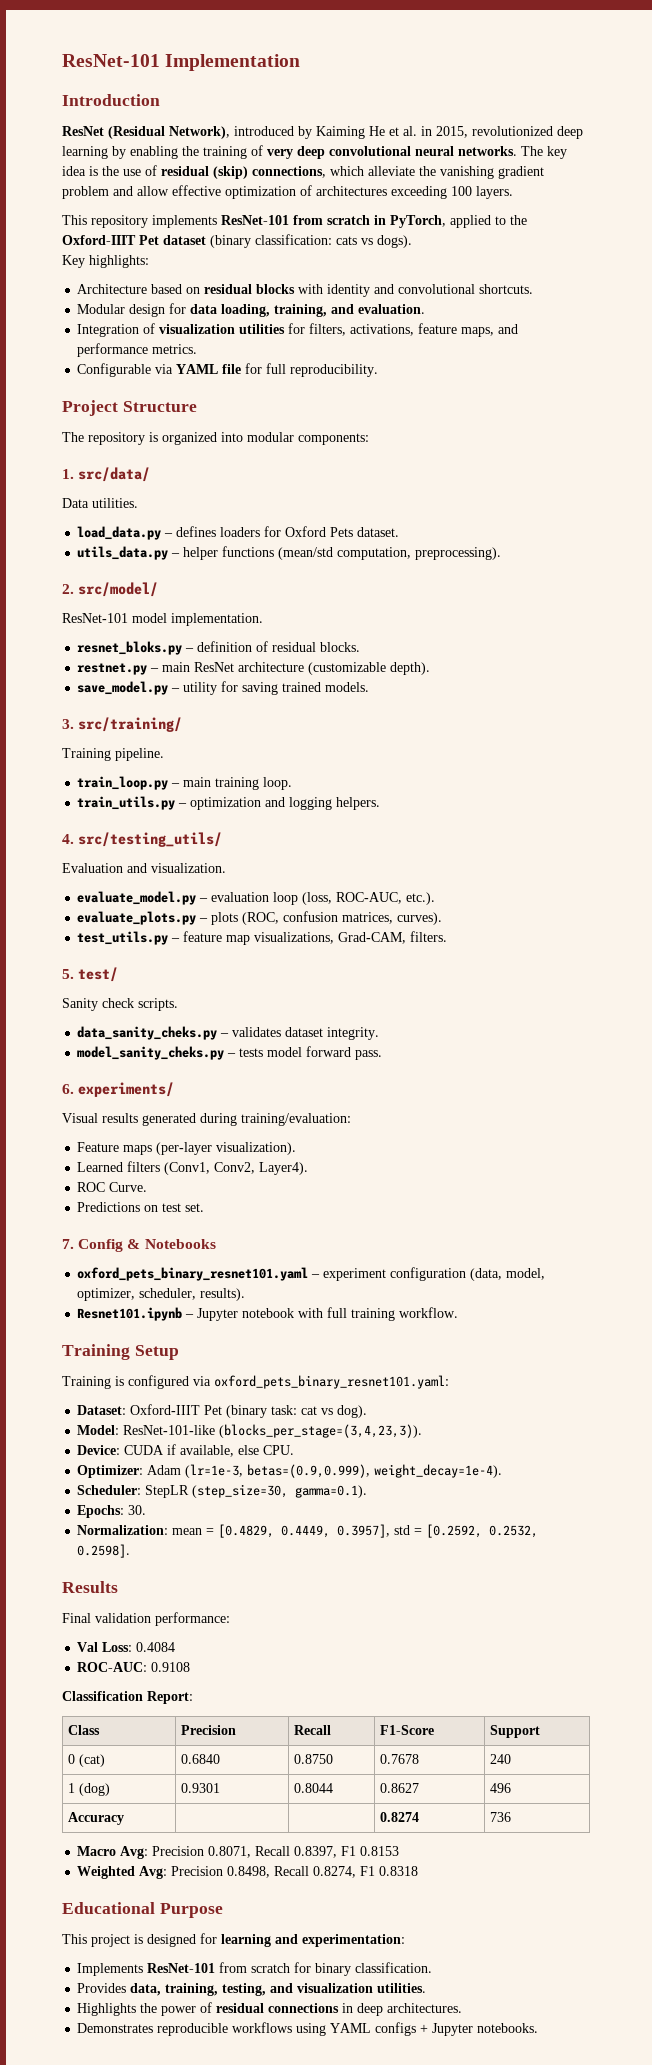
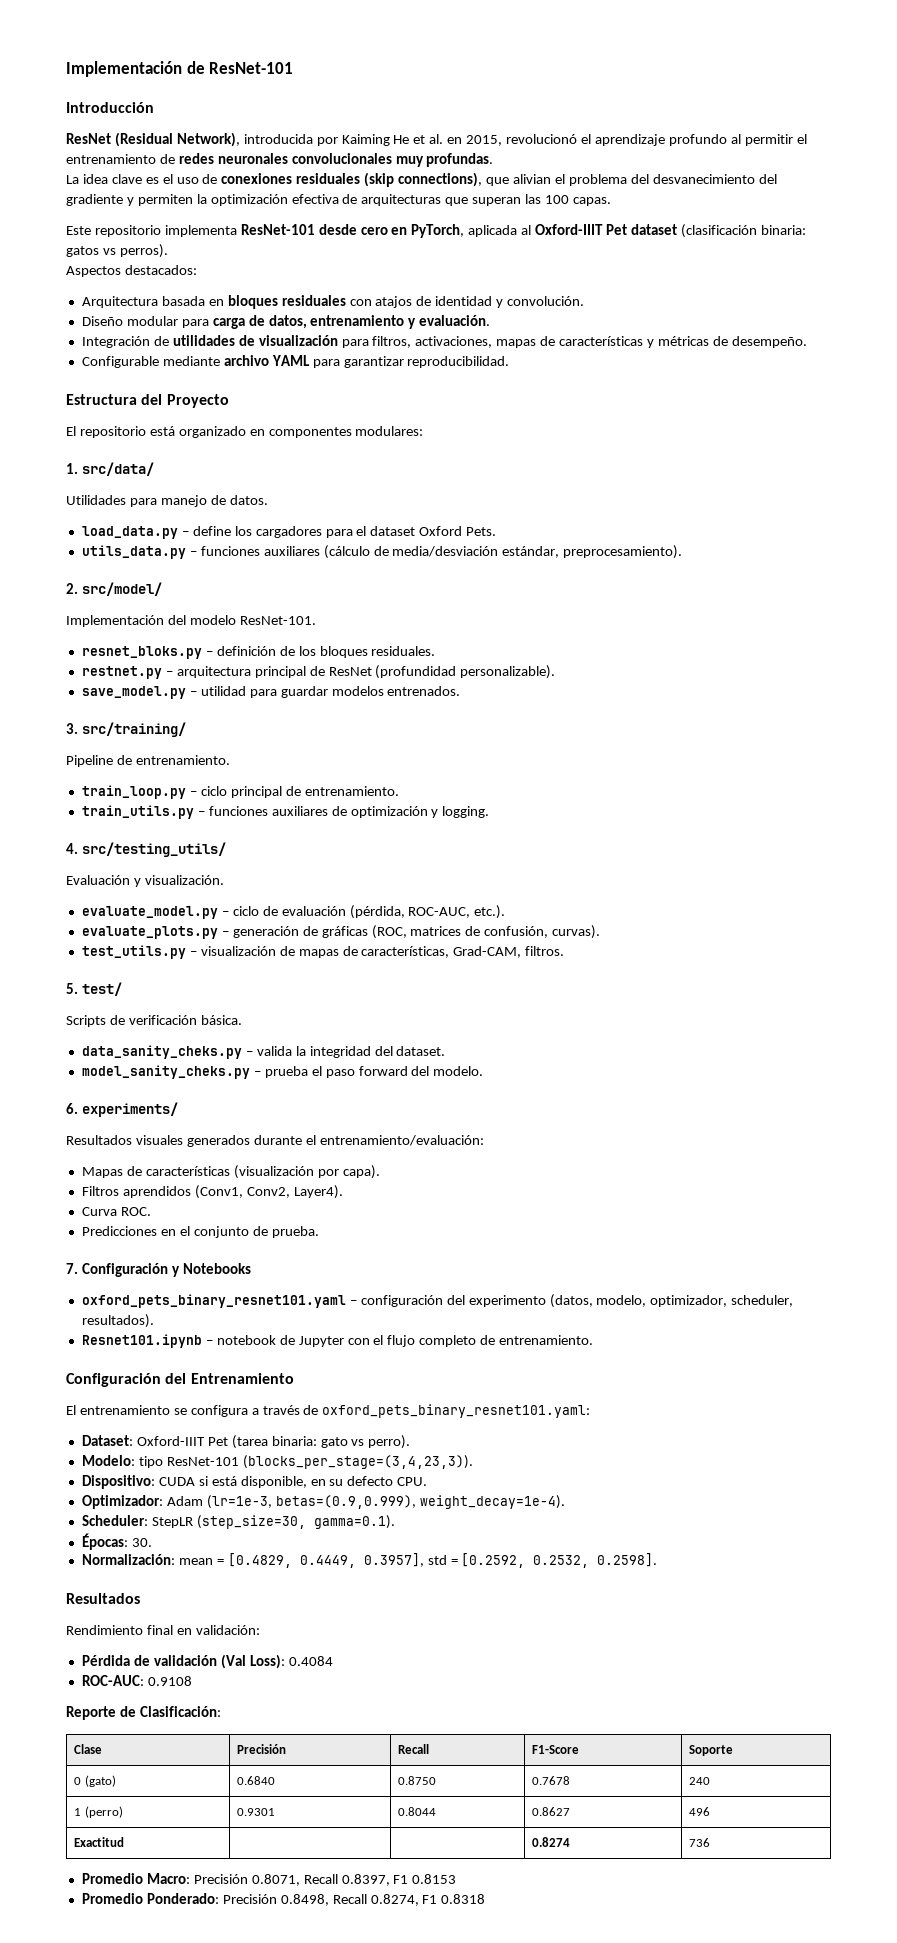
[62,54,301,71] [62,94,160,106] ResNet-101 Implementation // Introduction -> [66,61,294,77] [66,102,154,113] Implementación de ResNet-101 // Introducción
[234,126,312,139] introduced by -> [243,134,338,146] introducida por
[421,126,583,139] [62,145,567,159] [62,165,544,179] [62,185,513,199] [62,215,527,228] [62,234,412,248] [62,255,149,268] [77,284,534,297] [77,303,426,317] [77,323,519,337] [77,343,198,357] [77,363,379,377] [62,400,197,416] [62,432,369,445] [62,467,151,482] [62,498,138,508] [77,526,400,540] [77,546,502,560] [62,582,159,597] [62,613,263,626] [77,641,361,655] [77,662,431,675] [77,681,370,695] in 2015, revolutionized deep learning by enabling the training of very deep convolutional neural networks. The key idea is the use of residual (skip) connections, which alleviate the vanishing gradient problem and allow effective optimization of architectures exceeding 100 layers. // This repository implements ResNet-101 from scratch in PyTorch, applied to the Oxford-IIIT Pet dataset (binary classification: cats vs dogs). // Key highlights: // Architecture based on residual blocks with identity and convolutional shortcuts. // Modular design for data loading, training, and evaluation. // Integration of visualization utilities for filters, activations, feature maps, and performance metrics. // Configurable via YAML file for full reproducibility. // Project Structure // The repository is organized into modular components: // 1. src/data/ // Data utilities. // load_data.py – defines loaders for Oxford Pets dataset. // utils_data.py – helper functions (mean/std computation, preprocessing). // 2. src/model/ // ResNet-101 model implementation. // resnet_bloks.py – definition of residual blocks. // restnet.py – main ResNet architecture (customizable depth). // save_model.py – utility for saving trained models. -> [447,134,807,146] [66,153,494,167] [66,172,777,187] [66,194,611,206] [66,224,806,238] [66,244,168,258] [66,265,197,277] [81,295,585,309] [81,315,491,329] [81,335,807,348] [81,355,510,368] [66,394,229,408] [66,426,424,438] [66,462,155,476] [66,495,268,507] [81,526,497,539] [81,545,683,559] [66,582,163,596] [66,615,316,627] [81,646,436,659] [81,665,556,679] [81,686,461,699] en 2015, revolucionó el aprendizaje profundo al permitir el entrenamiento de redes neuronales convolucionales muy profundas. // La idea clave es el uso de conexiones residuales (skip connections), que alivian el problema del desvanecimiento del gradiente y permiten la optimización efectiva de arquitecturas que superan las 100 capas. // Este repositorio implementa ResNet-101 desde cero en PyTorch, aplicada al Oxford-IIIT Pet dataset (clasificación binaria: gatos vs perros). // Aspectos destacados: // Arquitectura basada en bloques residuales con atajos de identidad y convolución. // Diseño modular para carga de datos, entrenamiento y evaluación. // Integración de utilidades de visualización para filtros, activaciones, mapas de características y métricas de desempeño. // Configurable mediante archivo YAML para garantizar reproducibilidad. // Estructura del Proyecto // El repositorio está organizado en componentes modulares: // 1. src/data/ // Utilidades para manejo de datos. // load_data.py – define los cargadores para el dataset Oxford Pets. // utils_data.py – funciones auxiliares (cálculo de media/desviación estándar, preprocesamiento). // 2. src/model/ // Implementación del modelo ResNet-101. // resnet_bloks.py – definición de los bloques residuales. // restnet.py – arquitectura principal de ResNet (profundidad personalizable). // save_model.py – utilidad para guardar modelos entrenados.
[62,748,164,761] Training pipeline. -> [66,755,230,767] Pipeline de entrenamiento.
[183,777,293,790] [77,796,381,810] main training loop. // train_utils.py – optimization and logging helpers. -> [200,786,399,798] [81,805,490,819] ciclo principal de entrenamiento. // train_utils.py – funciones auxiliares de optimización y logging.
[62,863,226,873] Evaluation and visualization. -> [66,875,224,887] Evaluación y visualización.
[211,892,333,905] evaluation loop (loss, -> [232,905,405,919] ciclo de evaluación (pérdida,
[211,911,443,925] [77,931,448,945] [62,967,119,982] [62,998,178,1011] [77,1026,380,1040] [77,1046,383,1060] [62,1082,175,1097] [62,1113,351,1126] [77,1142,297,1155] [77,1161,309,1175] [77,1182,148,1192] [77,1202,205,1212] plots (ROC, confusion matrices, curves). // test_utils.py – feature map visualizations, Grad-CAM, filters. // 5. test/ // Sanity check scripts. // data_sanity_cheks.py – validates dataset integrity. // model_sanity_cheks.py – tests model forward pass. // 6. experiments/ // Visual results generated during training/evaluation: // Feature maps (per-layer visualization). // Learned filters (Conv1, Conv2, Layer4). // ROC Curve. // Predictions on test set. -> [232,925,601,939] [81,945,565,959] [66,982,123,996] [66,1015,242,1027] [81,1045,446,1059] [81,1065,484,1079] [66,1102,179,1117] [66,1135,484,1147] [81,1165,380,1179] [81,1185,343,1199] [81,1207,151,1216] [81,1226,319,1238] generación de gráficas (ROC, matrices de confusión, curvas). // test_utils.py – visualización de mapas de características, Grad-CAM, filtros. // 5. test/ // Scripts de verificación básica. // data_sanity_cheks.py – valida la integridad del dataset. // model_sanity_cheks.py – prueba el paso forward del modelo. // 6. experiments/ // Resultados visuales generados durante el entrenamiento/evaluación: // Mapas de características (visualización por capa). // Filtros aprendidos (Conv1, Conv2, Layer4). // Curva ROC. // Predicciones en el conjunto de prueba.
[78,1239,141,1252] Config & -> [82,1263,181,1277] Configuración y
[323,1267,546,1281] [77,1288,246,1301] [77,1307,459,1321] [62,1344,179,1360] [62,1375,449,1389] [77,1404,368,1418] [77,1424,423,1438] [77,1444,260,1457] experiment configuration (data, model, optimizer, scheduler, results). // Resnet101.ipynb – Jupyter notebook with full training workflow. // Training Setup // Training is configured via oxford_pets_binary_resnet101.yaml: // Dataset: Oxford-IIIT Pet (binary task: cat vs dog). // Model: ResNet-101-like (blocks_per_stage=(3,4,23,3)). // Device: CUDA if available, else -> [360,1294,794,1308] [81,1314,154,1328] [81,1334,594,1348] [66,1373,294,1387] [66,1404,591,1418] [81,1435,411,1449] [81,1455,473,1469] [81,1475,394,1489] configuración del experimento (datos, modelo, optimizador, scheduler, resultados). // Resnet101.ipynb – notebook de Jupyter con el flujo completo de entrenamiento. // Configuración del Entrenamiento // El entrenamiento se configura a través de oxford_pets_binary_resnet101.yaml: // Dataset: Oxford-IIIT Pet (tarea binaria: gato vs perro). // Modelo: tipo ResNet-101 (blocks_per_stage=(3,4,23,3)). // Dispositivo: CUDA si está disponible, en su defecto
[77,1465,144,1478] Optimizer: -> [81,1495,163,1509] Optimizador:
[77,1505,125,1518] Epochs: -> [81,1533,128,1550] Épocas:
[77,1525,169,1535] Normalization: -> [81,1554,175,1565] Normalización:
[62,1581,118,1593] [62,1612,230,1626] [77,1642,176,1652] [77,1662,191,1672] [62,1691,193,1704] [68,1725,101,1735] [181,1725,237,1735] Results // Final validation performance: // Val Loss: 0.4084 // ROC-AUC: 0.9108 // Classification Report: // Class | Precision -> [66,1593,140,1604] [66,1625,260,1635] [81,1654,333,1669] [81,1675,192,1686] [66,1706,221,1720] [74,1744,103,1754] [237,1744,287,1754] Resultados // Rendimiento final en validación: // Pérdida de validación (Val Loss): 0.4084 // ROC-AUC: 0.9108 // Reporte de Clasificación: // Clase | Precisión
[490,1725,541,1738] Support -> [689,1745,734,1756] Soporte
[79,1754,106,1767] (cat) -> [84,1775,116,1787] (gato)
[79,1783,111,1796] (dog) -> [84,1806,123,1818] (perro)
[68,1812,125,1825] Accuracy -> [74,1837,125,1847] Exactitud
[77,1846,205,1859] Macro Avg: Precision -> [81,1873,248,1884] Promedio Macro: Precisión
[77,1866,224,1879] Weighted Avg: Precision -> [81,1893,277,1904] Promedio Ponderado: Precisión
[62,1902,223,1918] [62,1933,405,1947] [77,1962,433,1976] [77,1983,427,1996] [77,2002,463,2016] [77,2022,539,2036] // Educational Purpose // This project is designed for learning and experimentation: // Implements ResNet-101 from scratch for binary classification. // Provides data, training, testing, and visualization utilities. // Highlights the power of residual connections in deep architectures. // Demonstrates reproducible workflows using YAML configs + Jupyter notebooks. -> (486, 1899) none

